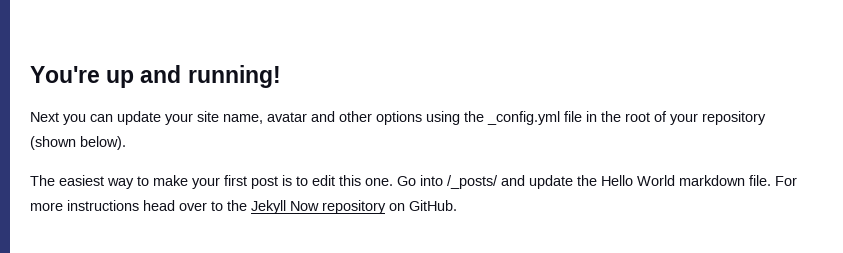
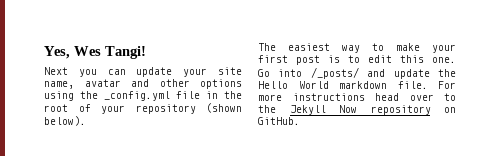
[30,65,281,88] You're up and running! -> [44,46,146,59] Yes, Wes Tangi!

